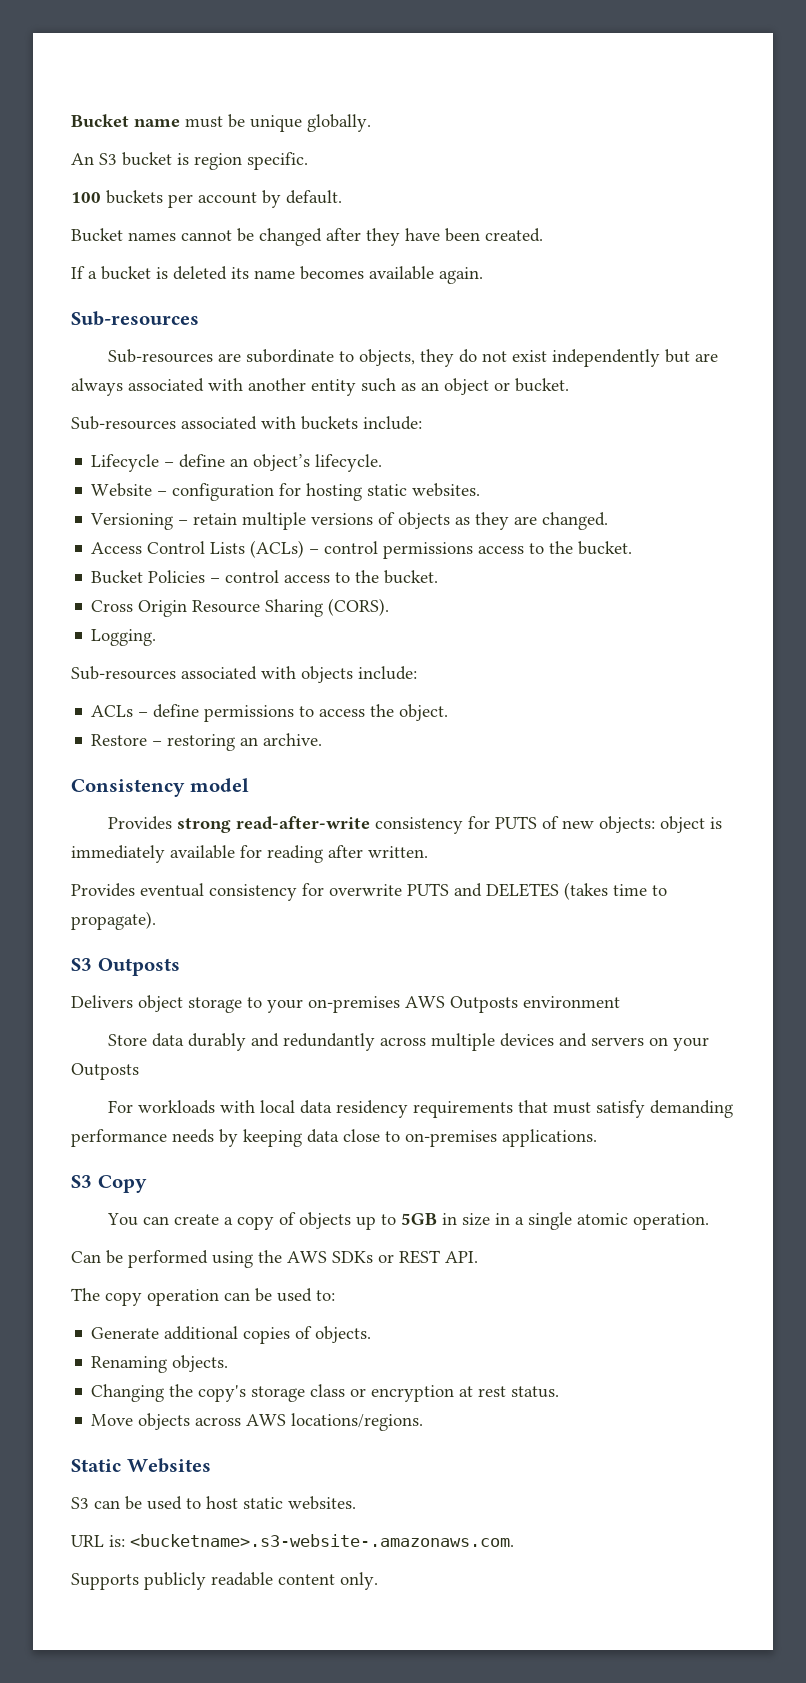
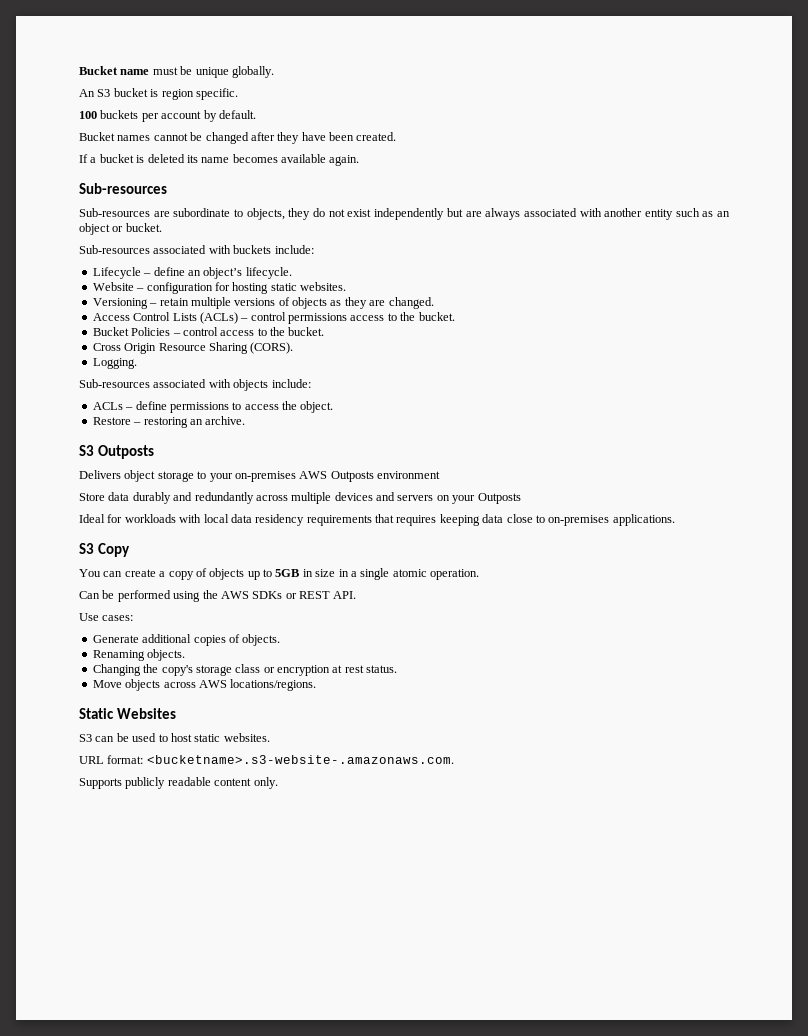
[71,778,249,797] [107,816,722,834] [71,845,428,863] [71,882,667,901] [71,911,156,930] // Consistency model // Provides strong read-after-write consistency for PUTS of new objects: object is immediately available for reading after written. // Provides eventual consistency for overwrite PUTS and DELETES (takes time to propagate). -> (246, 420) none
[107,1100,133,1113] For -> [79,514,123,523] Ideal for
[552,1100,733,1118] [71,1129,238,1147] must satisfy demanding performance needs by -> [396,515,437,526] requires
[71,1288,335,1306] The copy operation can be used to: -> [79,613,134,621] Use cases:
[109,1535,125,1547] is: -> [107,755,144,764] format:

